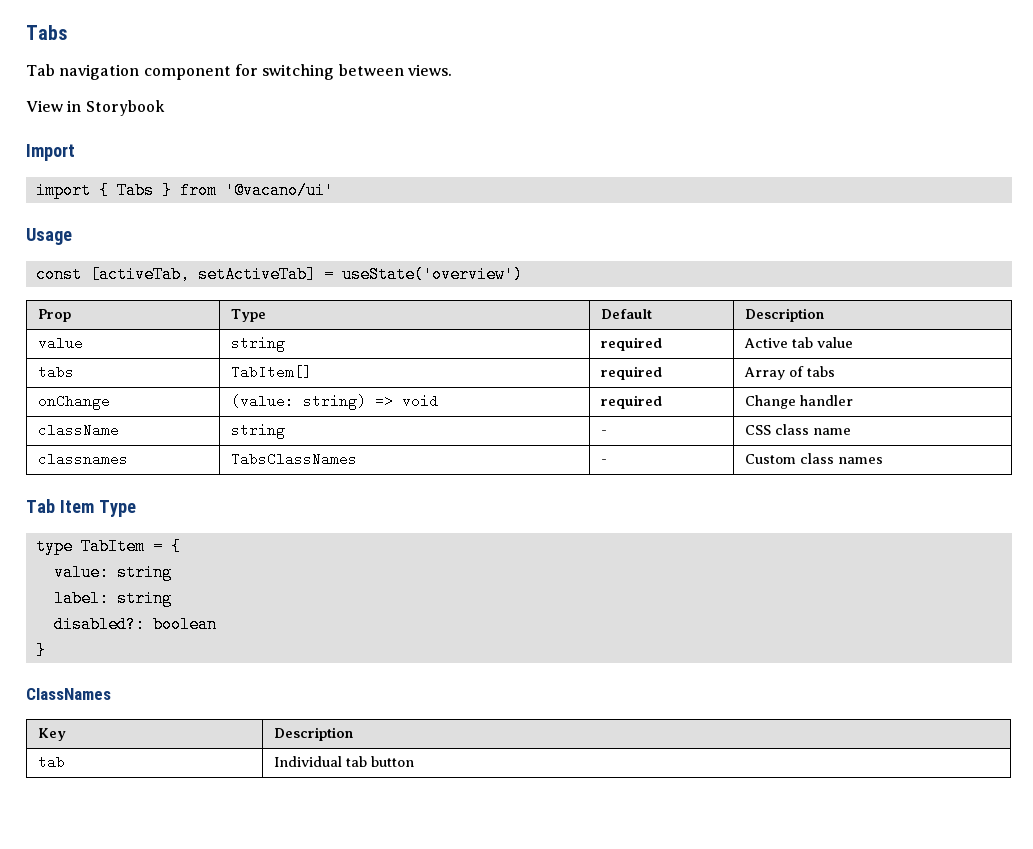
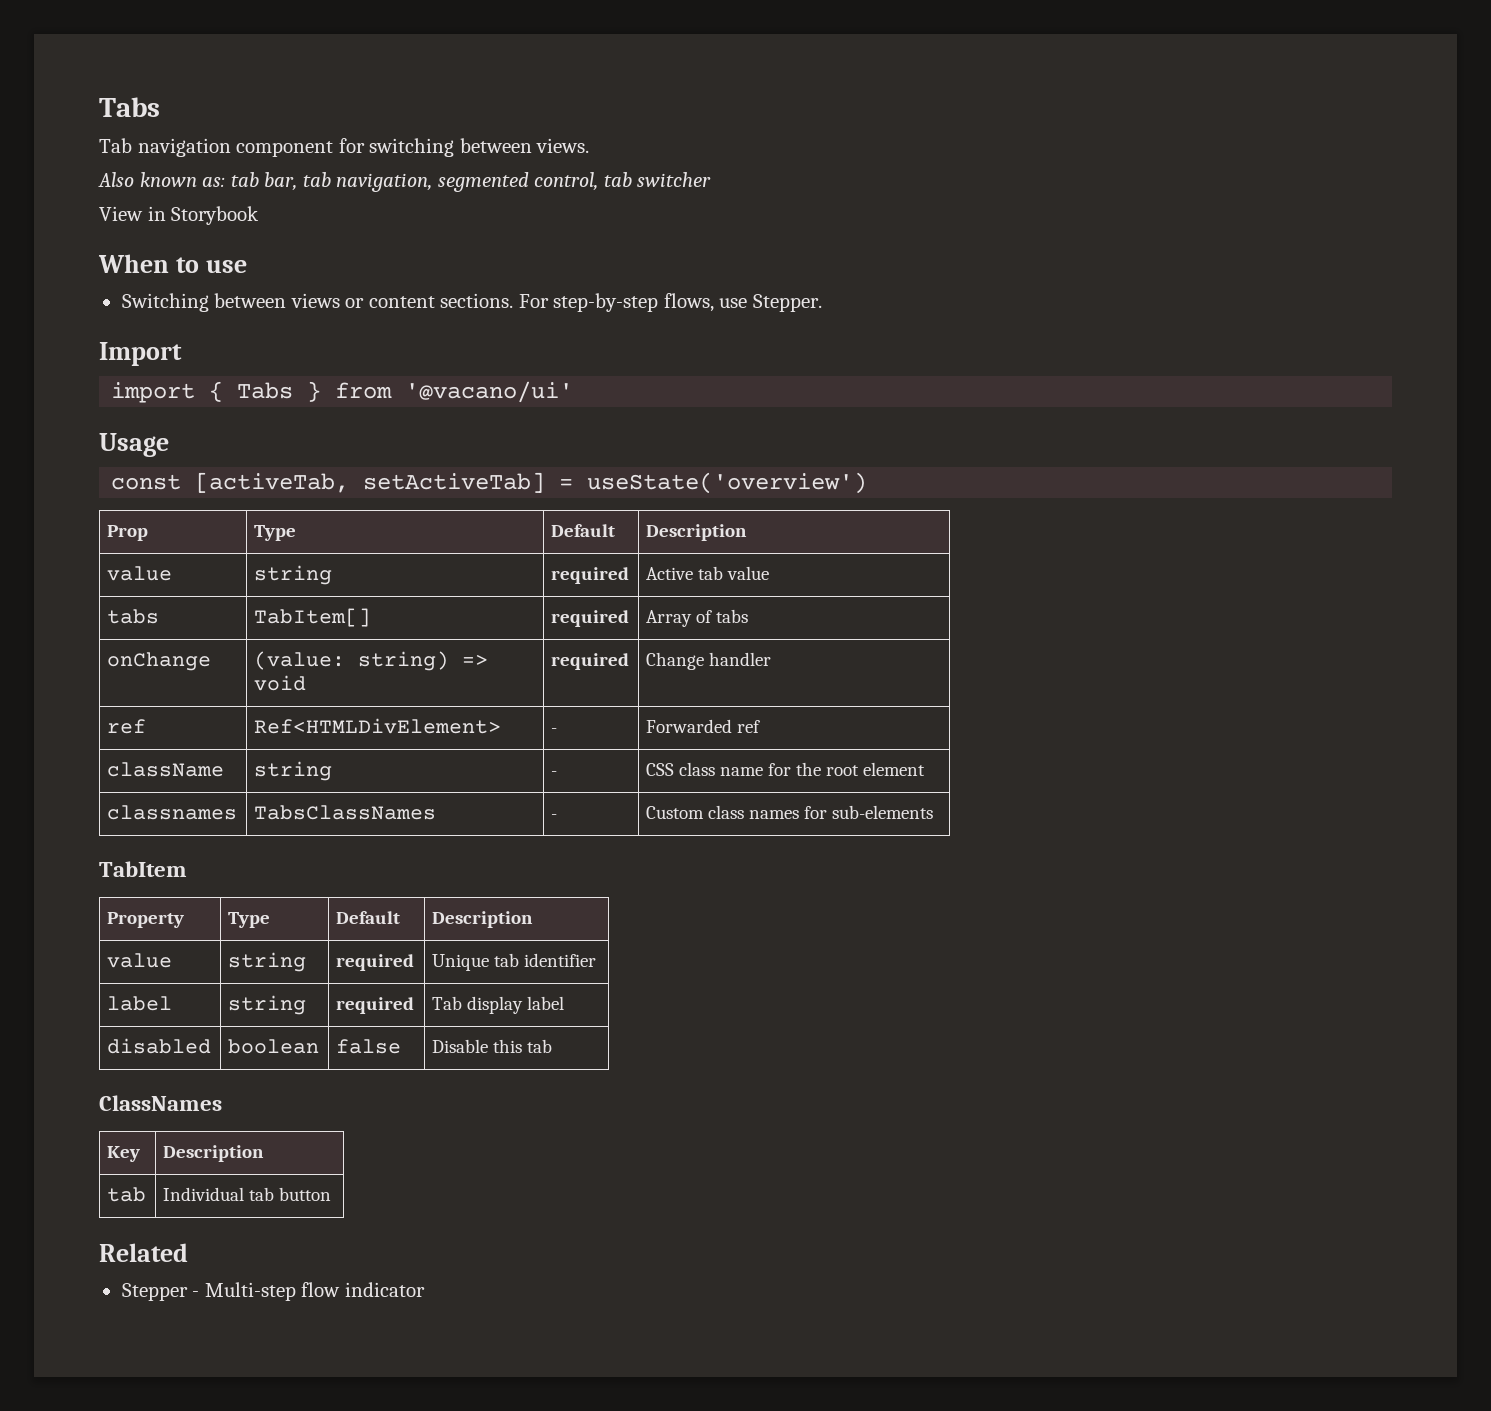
[26,100,165,116] View in Storybook -> [98,172,712,192] [99,206,260,225] [98,254,247,273] [121,293,822,312] Also known as: tab bar, tab navigation, segmented control, tab switcher // View in Storybook // When to use // Switching between views or content sections. For step-by-step flows, use Stepper.
(853, 400) none -> [107,719,147,734] [254,718,502,734] [551,728,558,733] [646,719,761,733] // ref | Ref<HTMLDivElement> | - | Forwarded ref
(851, 431) none -> [768,762,926,776] for the root element
[26,499,136,517] [35,538,181,555] [53,564,172,581] [53,590,172,607] [53,616,217,633] [35,642,46,659] // Tab Item Type // type TabItem = { // value: string // label: string // disabled?: boolean // } -> [804,805,934,819] [99,861,187,877] [107,912,185,928] [228,912,271,928] [336,911,401,924] [432,911,534,928] [107,953,173,968] [228,952,307,972] [336,954,415,971] [432,953,597,971] [107,996,173,1011] [228,995,307,1015] [336,997,415,1014] [432,996,565,1014] [107,1038,212,1054] [228,1039,320,1054] [336,1039,402,1054] [432,1039,553,1053] for sub-elements // TabItem // Property | Type | Default | Description // value | string | required | Unique tab identifier // label | string | required | Tab display label // disabled | boolean | false | Disable this tab
(414, 761) none -> [99,1243,188,1262] [121,1282,425,1301] // Related // Stepper - Multi-step flow indicator

